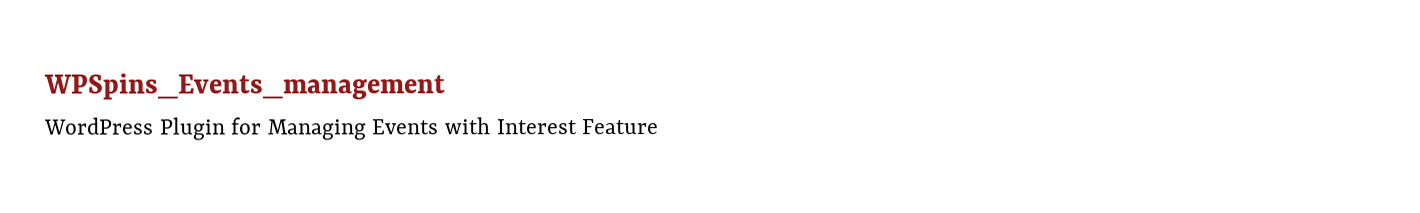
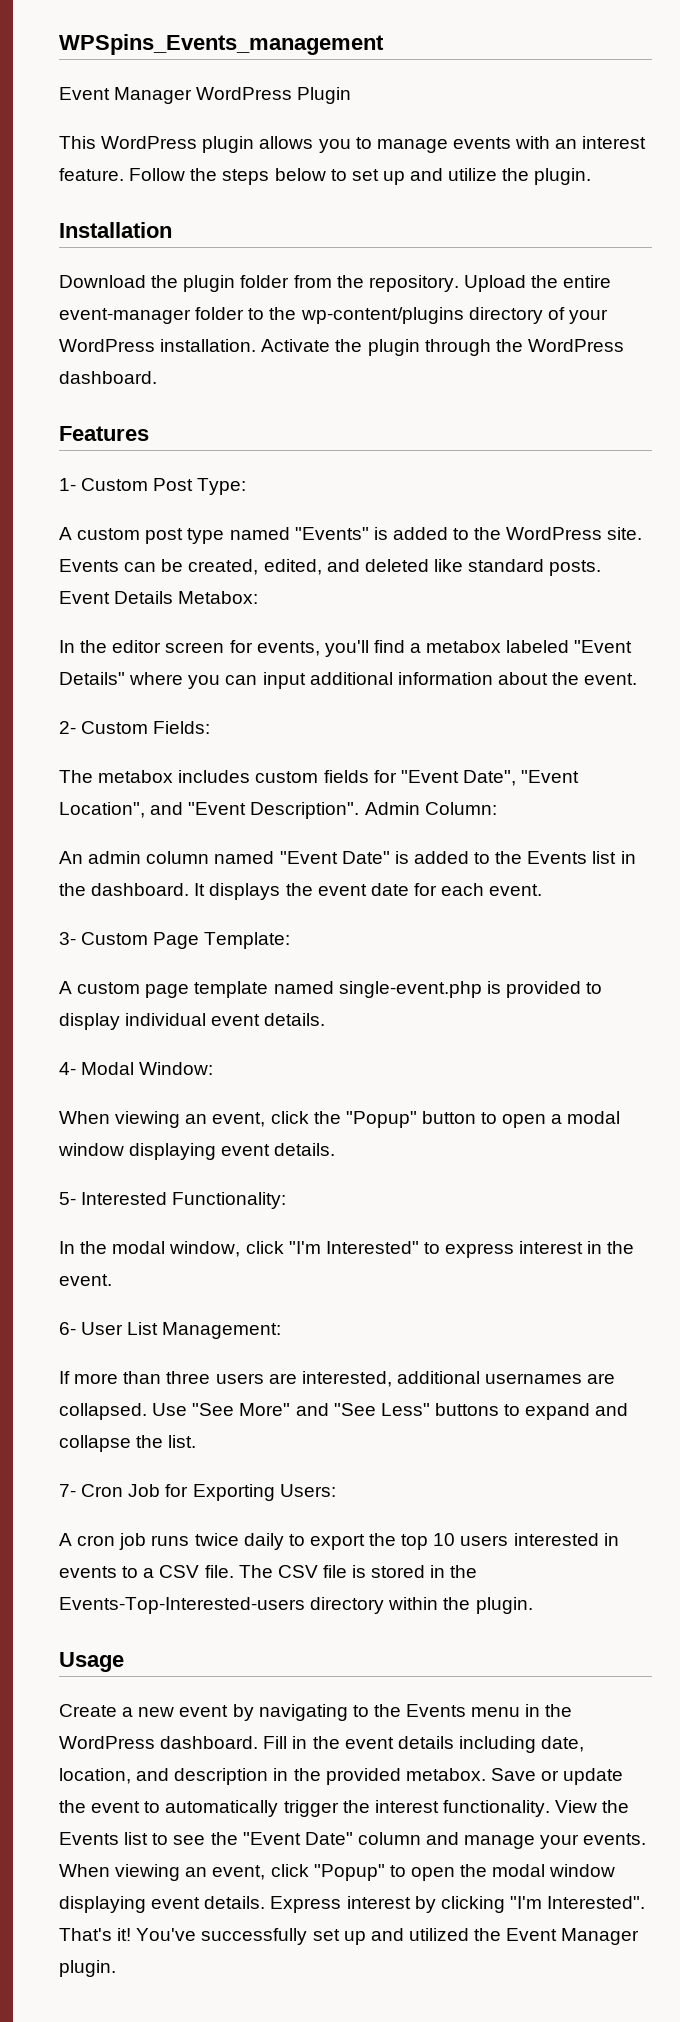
(445, 86) none -> [59,87,193,104] Event Manager
[231,117,660,141] for Managing Events with Interest Feature -> [59,136,647,153] [59,168,592,185] [59,222,172,238] [59,275,612,292] [59,307,608,324] [59,339,624,356] [59,371,157,384] [59,426,149,441] [59,478,247,495] [59,527,643,544] [59,559,602,576] [59,591,259,604] [59,640,633,657] [59,672,638,689] [59,721,211,734] [59,770,580,786] [59,802,497,819] [59,851,636,864] [59,883,543,900] [59,932,291,949] [59,981,603,998] [59,1013,326,1030] [59,1062,214,1075] [59,1111,621,1128] [58,1143,336,1160] [59,1192,287,1209] [59,1241,635,1258] [59,1274,112,1286] [59,1322,282,1339] [59,1371,616,1387] [59,1403,629,1420] [59,1435,197,1452] [59,1484,336,1501] [59,1533,619,1550] [59,1565,478,1578] [59,1597,533,1614] [59,1652,124,1672] [59,1704,573,1721] [59,1736,585,1753] [59,1768,624,1785] [59,1800,630,1817] [59,1832,647,1849] [59,1864,616,1881] [59,1896,646,1913] [59,1928,640,1945] [59,1960,116,1977] // This WordPress plugin allows you to manage events with an interest feature. Follow the steps below to set up and utilize the plugin. // Installation // Download the plugin folder from the repository. Upload the entire event-manager folder to the wp-content/plugins directory of your WordPress installation. Activate the plugin through the WordPress dashboard. // Features // 1- Custom Post Type: // A custom post type named "Events" is added to the WordPress site. Events can be created, edited, and deleted like standard posts. Event Details Metabox: // In the editor screen for events, you'll find a metabox labeled "Event Details" where you can input additional information about the event. // 2- Custom Fields: // The metabox includes custom fields for "Event Date", "Event Location", and "Event Description". Admin Column: // An admin column named "Event Date" is added to the Events list in the dashboard. It displays the event date for each event. // 3- Custom Page Template: // A custom page template named single-event.php is provided to display individual event details. // 4- Modal Window: // When viewing an event, click the "Popup" button to open a modal window displaying event details. // 5- Interested Functionality: // In the modal window, click "I'm Interested" to express interest in the event. // 6- User List Management: // If more than three users are interested, additional usernames are collapsed. Use "See More" and "See Less" buttons to expand and collapse the list. // 7- Cron Job for Exporting Users: // A cron job runs twice daily to export the top 10 users interested in events to a CSV file. The CSV file is stored in the Events-Top-Interested-users directory within the plugin. // Usage // Create a new event by navigating to the Events menu in the WordPress dashboard. Fill in the event details including date, location, and description in the provided metabox. Save or update the event to automatically trigger the interest functionality. View the Events list to see the "Event Date" column and manage your events. When viewing an event, click "Popup" to open the modal window displaying event details. Express interest by clicking "I'm Interested". That's it! You've successfully set up and utilized the Event Manager plugin.

